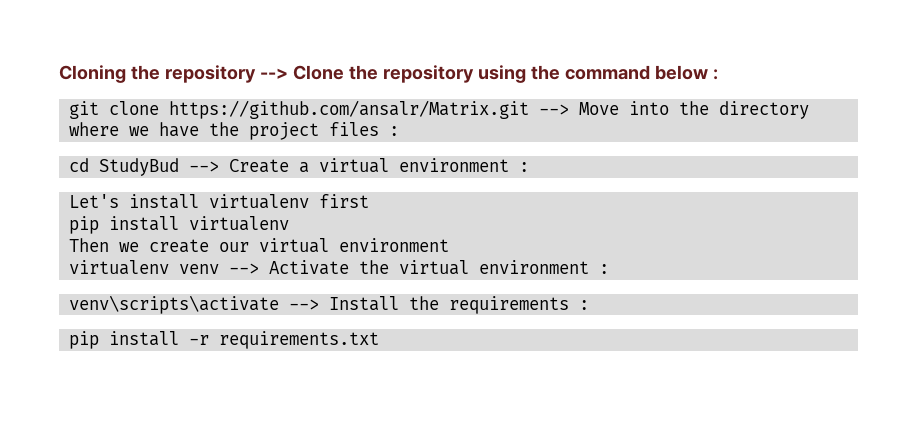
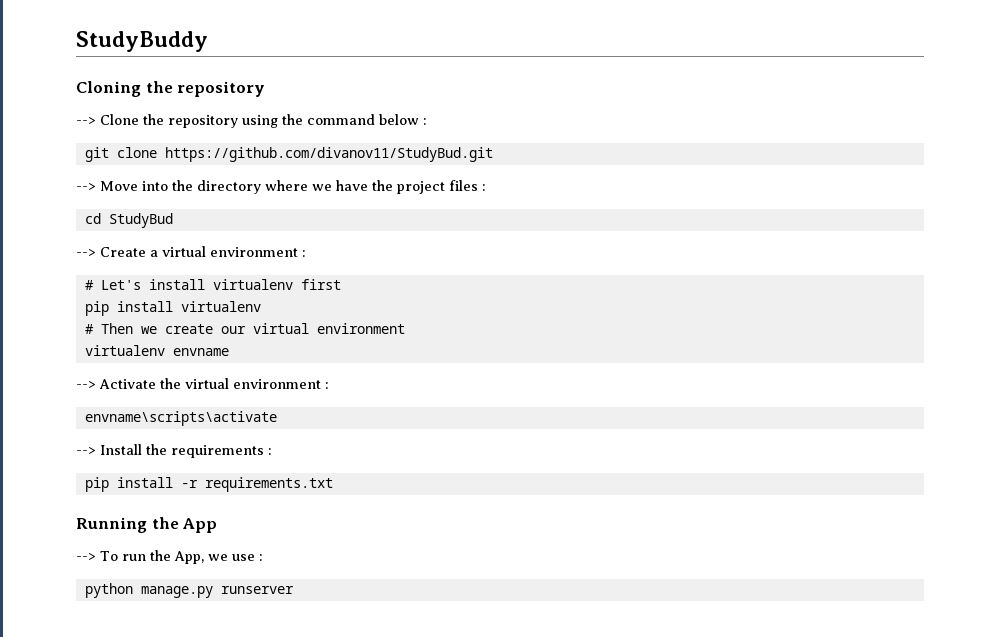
(59, 74) none -> [76,31,208,52] StudyBuddy //
(256, 74) none -> (266, 89) //
[169,100,530,119] https://github.com/ansalr/Matrix.git -> [164,147,493,162] https://github.com/divanov11/StudyBud.git //
(180, 167) none -> (173, 220) //
(530, 167) none -> [84,280,94,290] #
(290, 223) none -> [84,324,94,334] #
[179,264,220,274] venv -> [172,348,229,356] envname //
[69,295,280,314] venv\scripts\activate -> [84,411,277,426] envname\scripts\activate //
(380, 340) none -> [76,517,218,533] [76,550,263,564] [84,583,294,598] // Running the App // --> To run the App, we use : // python manage.py runserver

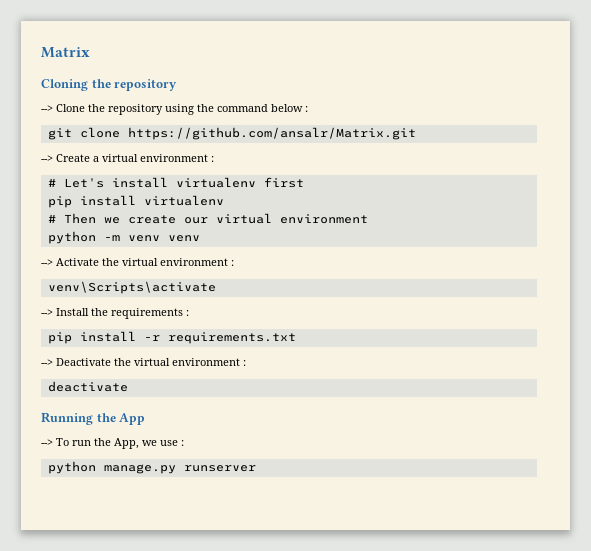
[76,31,208,52] StudyBuddy -> [41,47,90,58] Matrix
[164,147,493,162] [76,180,486,194] [84,213,173,228] https://github.com/divanov11/StudyBud.git // --> Move into the directory where we have the project files : // cd StudyBud -> [127,127,416,140] https://github.com/ansalr/Matrix.git
[84,345,229,356] virtualenv envname -> [47,231,200,244] python -m venv venv
[84,411,277,426] envname\scripts\activate -> [47,281,216,294] venv\Scripts\activate
(333, 484) none -> [41,358,246,366] [47,381,128,392] // --> Deactivate the virtual environment : // deactivate

